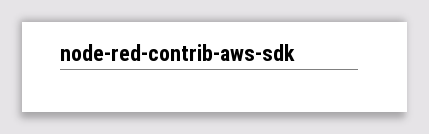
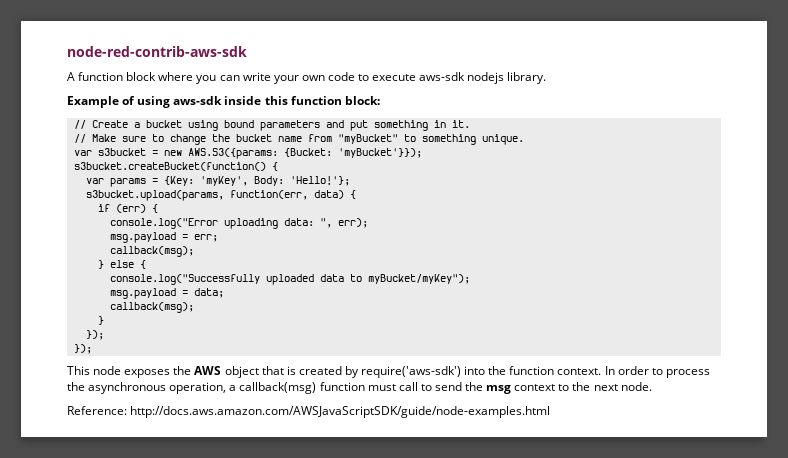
(295, 52) none -> [67,72,547,84] [67,96,380,108] [73,120,470,131] [73,134,524,145] [73,148,422,159] [73,162,278,171] [85,176,350,187] [85,190,356,201] [97,204,158,213] [109,218,368,229] [109,232,218,243] [109,246,194,257] [97,260,146,269] [109,274,470,285] [109,288,224,299] [109,302,194,313] [97,316,104,325] [85,330,104,340] [73,344,92,354] [67,366,710,378] [67,382,652,394] [67,406,551,418] // A function block where you can write your own code to execute aws-sdk nodejs library. // Example of using aws-sdk inside this function block: // // Create a bucket using bound parameters and put something in it. // // Make sure to change the bucket name from "myBucket" to something unique. // var s3bucket = new AWS.S3({params: {Bucket: 'myBucket'}}); // s3bucket.createBucket(function() { // var params = {Key: 'myKey', Body: 'Hello!'}; // s3bucket.upload(params, function(err, data) { // if (err) { // console.log("Error uploading data: ", err); // msg.payload = err; // callback(msg); // } else { // console.log("Successfully uploaded data to myBucket/myKey"); // msg.payload = data; // callback(msg); // } // }); // }); // This node exposes the AWS object that is created by require('aws-sdk') into the function context. In order to process the asynchronous operation, a callback(msg) function must call to send the msg context to the next node. // Reference: http://docs.aws.amazon.com/AWSJavaScriptSDK/guide/node-examples.html

